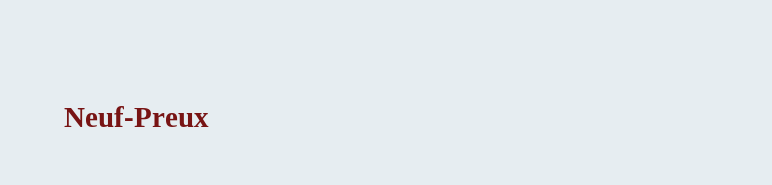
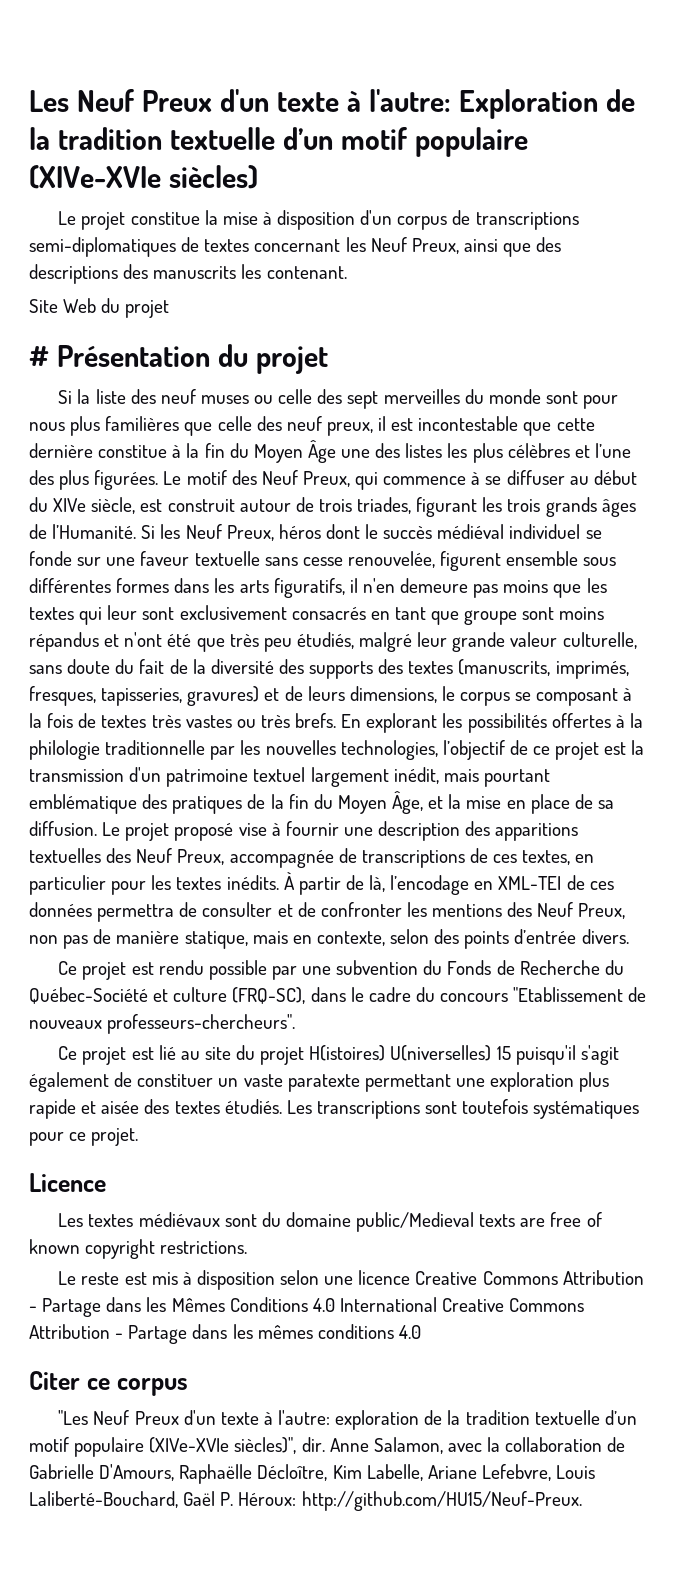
[64,106,209,127] Neuf-Preux -> [29,89,635,119] [29,127,528,157] [29,165,258,189] [58,210,579,230] [29,237,562,257] [29,264,347,284] [29,298,170,318] [29,344,328,374] [58,389,619,409] [29,416,595,436] [29,440,631,463] [29,470,637,490] [29,497,636,517] [29,524,602,541] [29,551,617,571] [29,578,607,598] [29,605,605,625] [29,632,637,652] [29,659,629,679] [29,686,633,706] [29,713,643,733] [29,740,645,760] [29,767,550,787] [29,791,614,814] [29,821,579,841] [29,848,595,868] [29,872,614,895] [29,902,626,922] [29,929,629,949] [58,960,624,980] [29,987,647,1004] [29,1014,296,1034] [58,1045,619,1065] [29,1072,610,1092] [29,1099,640,1119] [29,1128,139,1146] [29,1173,106,1192] [58,1212,602,1232] [29,1239,248,1259] [58,1270,644,1290] [29,1297,585,1317] [29,1324,421,1344] [29,1371,188,1396] [58,1410,637,1430] [29,1437,626,1457] [29,1464,596,1484] [29,1491,583,1511] Les Neuf Preux d'un texte à l'autre: Exploration de la tradition textuelle d’un motif populaire (XIVe-XVIe siècles) // Le projet constitue la mise à disposition d'un corpus de transcriptions semi-diplomatiques de textes concernant les Neuf Preux, ainsi que des descriptions des manuscrits les contenant. // Site Web du projet // # Présentation du projet // Si la liste des neuf muses ou celle des sept merveilles du monde sont pour nous plus familières que celle des neuf preux, il est incontestable que cette dernière constitue à la fin du Moyen Âge une des listes les plus célèbres et l’une des plus figurées. Le motif des Neuf Preux, qui commence à se diffuser au début du XIVe siècle, est construit autour de trois triades, figurant les trois grands âges de l’Humanité. Si les Neuf Preux, héros dont le succès médiéval individuel se fonde sur une faveur textuelle sans cesse renouvelée, figurent ensemble sous différentes formes dans les arts figuratifs, il n'en demeure pas moins que les textes qui leur sont exclusivement consacrés en tant que groupe sont moins répandus et n'ont été que très peu étudiés, malgré leur grande valeur culturelle, sans doute du fait de la diversité des supports des textes (manuscrits, imprimés, fresques, tapisseries, gravures) et de leurs dimensions, le corpus se composant à la fois de textes très vastes ou très brefs. En explorant les possibilités offertes à la philologie traditionnelle par les nouvelles technologies, l’objectif de ce projet est la transmission d'un patrimoine textuel largement inédit, mais pourtant emblématique des pratiques de la fin du Moyen Âge, et la mise en place de sa diffusion. Le projet proposé vise à fournir une description des apparitions textuelles des Neuf Preux, accompagnée de transcriptions de ces textes, en particulier pour les textes inédits. À partir de là, l’encodage en XML-TEI de ces données permettra de consulter et de confronter les mentions des Neuf Preux, non pas de manière statique, mais en contexte, selon des points d’entrée divers. // Ce projet est rendu possible par une subvention du Fonds de Recherche du Québec-Société et culture (FRQ-SC), dans le cadre du concours "Etablissement de nouveaux professeurs-chercheurs". // Ce projet est lié au site du projet H(istoires) U(niverselles) 15 puisqu'il s'agit également de constituer un vaste paratexte permettant une exploration plus rapide et aisée des textes étudiés. Les transcriptions sont toutefois systématiques pour ce projet. // Licence // Les textes médiévaux sont du domaine public/Medieval texts are free of known copyright restrictions. // Le reste est mis à disposition selon une licence Creative Commons Attribution - Partage dans les Mêmes Conditions 4.0 International Creative Commons Attribution - Partage dans les mêmes conditions 4.0 // Citer ce corpus // "Les Neuf Preux d'un texte à l'autre: exploration de la tradition textuelle d’un motif populaire (XIVe-XVIe siècles)", dir. Anne Salamon, avec la collaboration de Gabrielle D'Amours, Raphaëlle Décloître, Kim Labelle, Ariane Lefebvre, Louis Laliberté-Bouchard, Gaël P. Héroux: http://github.com/HU15/Neuf-Preux.

